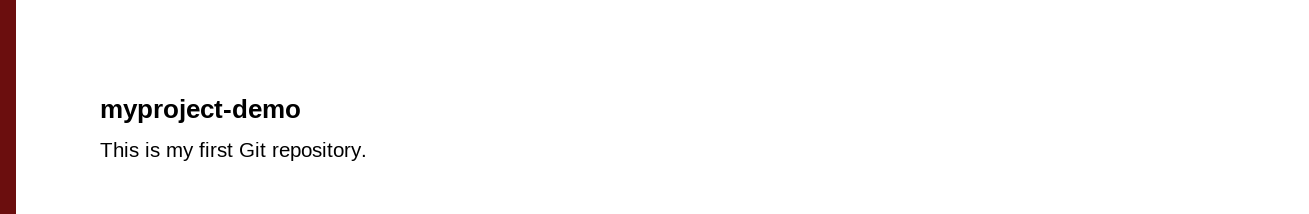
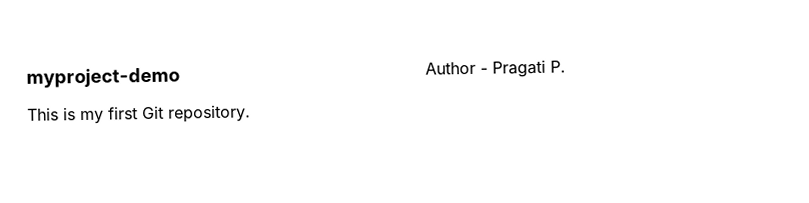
(367, 151) none -> [425,59,566,78] // Author - Pragati P.

